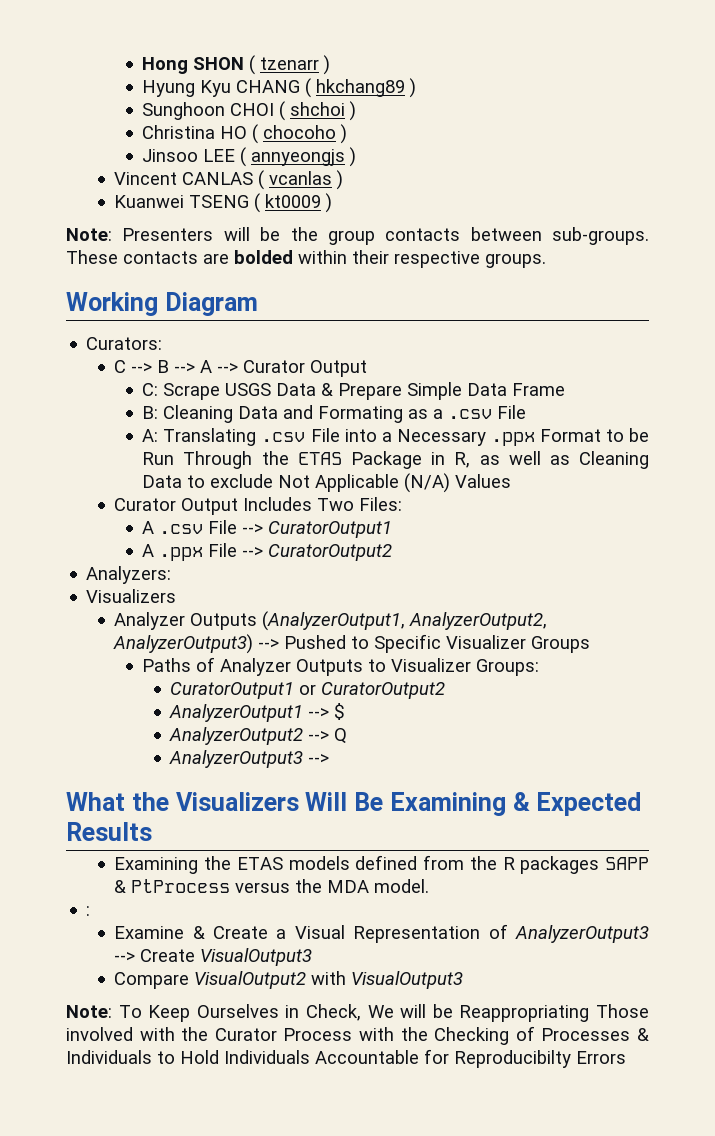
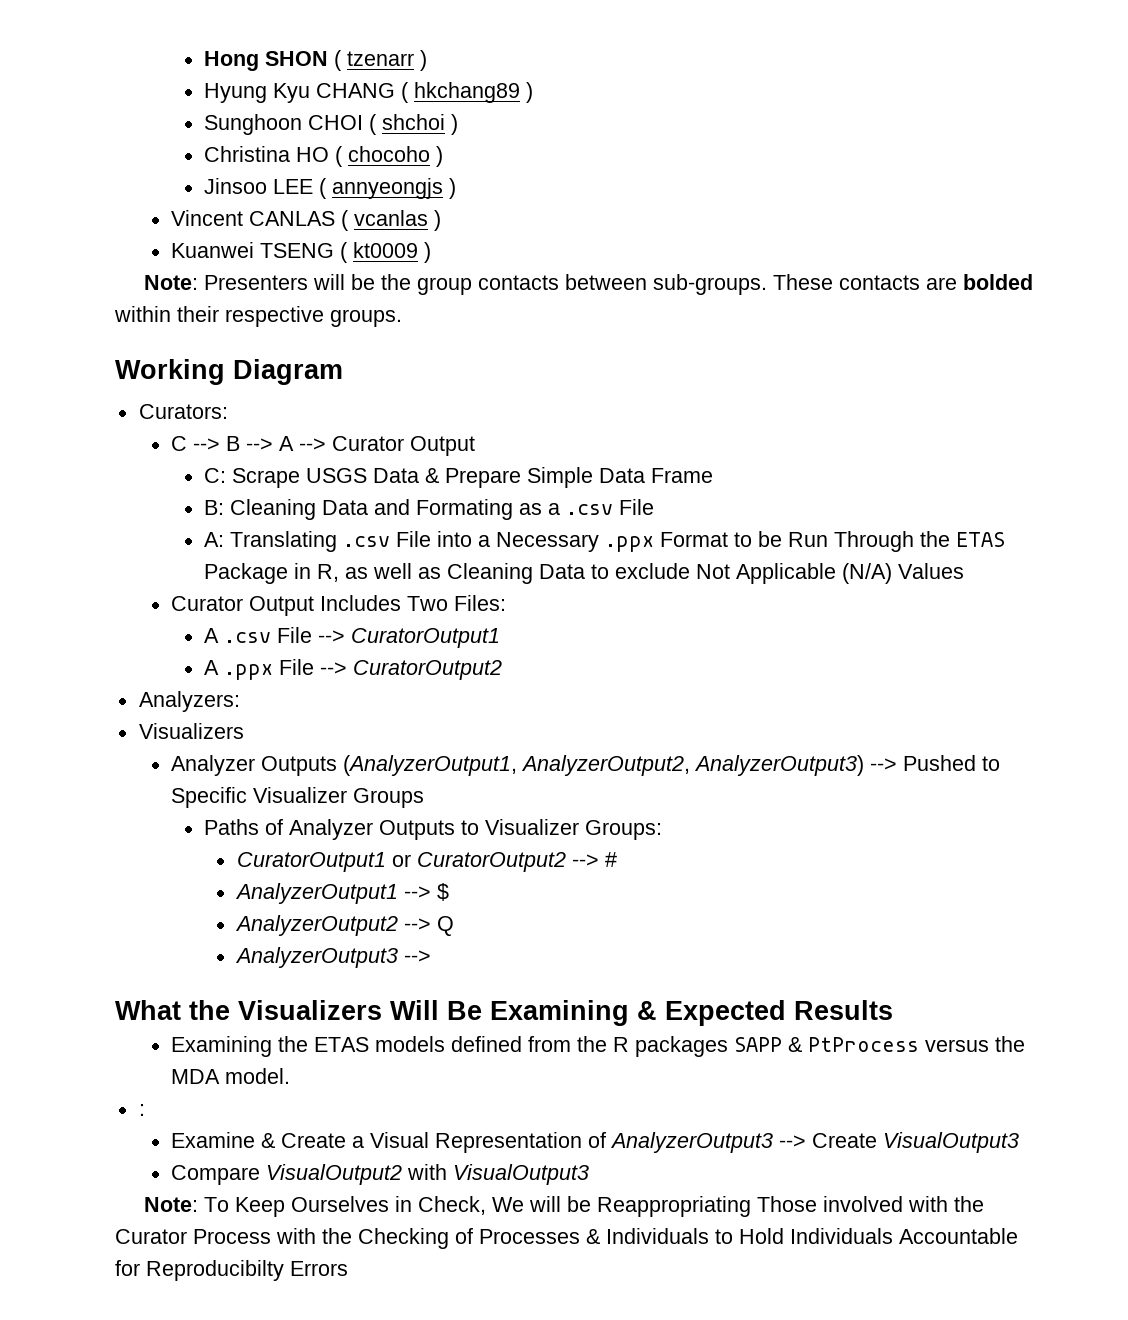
(446, 690) none -> [571,852,617,867] --> #

